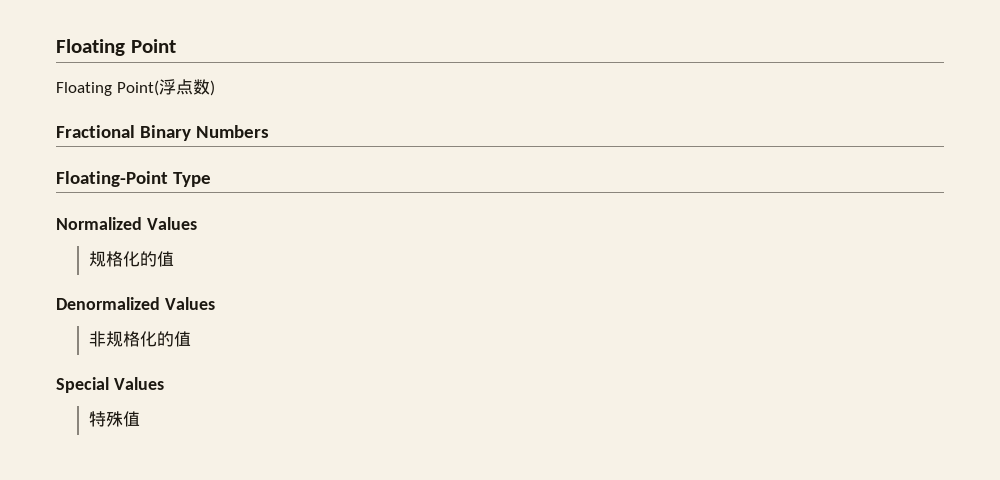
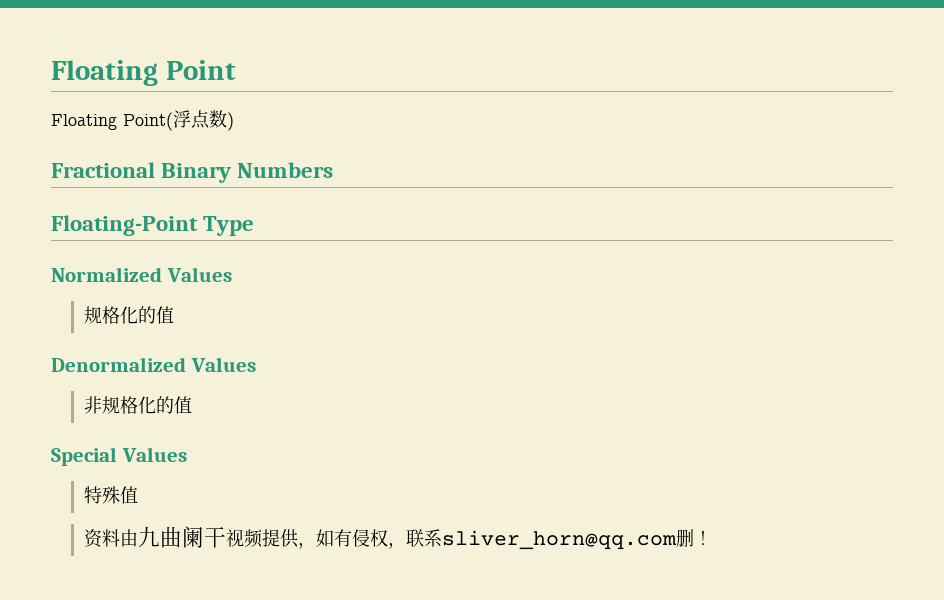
(140, 419) none -> [84,526,713,550] // 资料由九曲阑干视频提供，如有侵权，联系sliver_horn@qq.com删！

